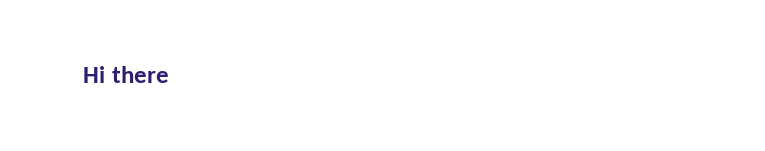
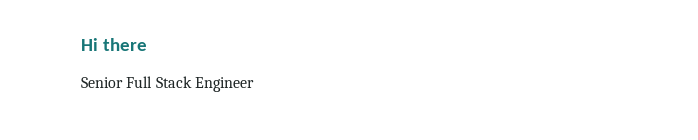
(169, 74) none -> [81,76,254,92] // Senior Full Stack Engineer

